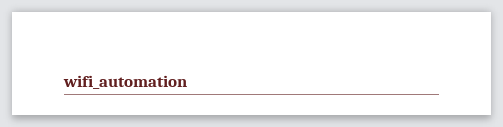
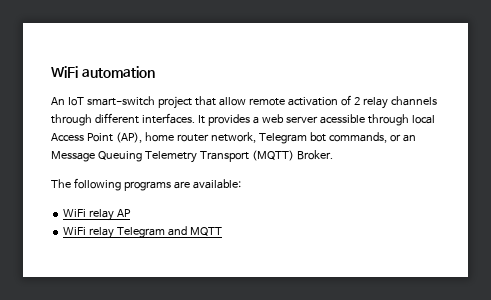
[63,75,187,89] wifi_automation -> [51,66,155,78] [51,95,437,109] [51,113,435,126] [51,132,416,144] [51,150,333,163] [51,178,241,191] [63,209,132,221] [63,226,222,239] WiFi automation // An IoT smart-switch project that allow remote activation of 2 relay channels through different interfaces. It provides a web server acessible through local Access Point (AP), home router network, Telegram bot commands, or an Message Queuing Telemetry Transport (MQTT) Broker. // The following programs are available: // WiFi relay AP // WiFi relay Telegram and MQTT

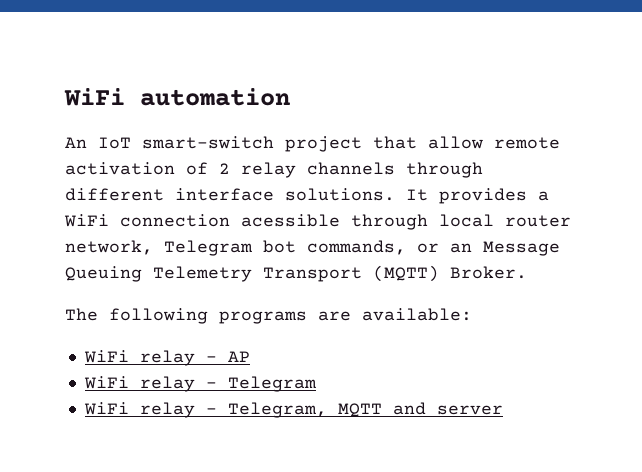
[141,113,195,124] interfaces. -> [175,188,395,201] interface solutions.
[261,114,318,123] web server -> [64,214,230,227] WiFi connection
[51,132,174,143] Access Point (AP), home -> (494, 220) none
(115, 215) none -> [205,356,217,362] -
[117,226,222,238] Telegram and MQTT -> [205,376,317,392] [83,402,503,418] - Telegram // WiFi relay - Telegram, MQTT and server

